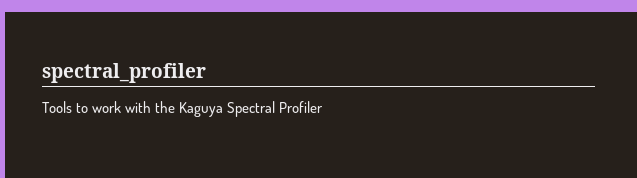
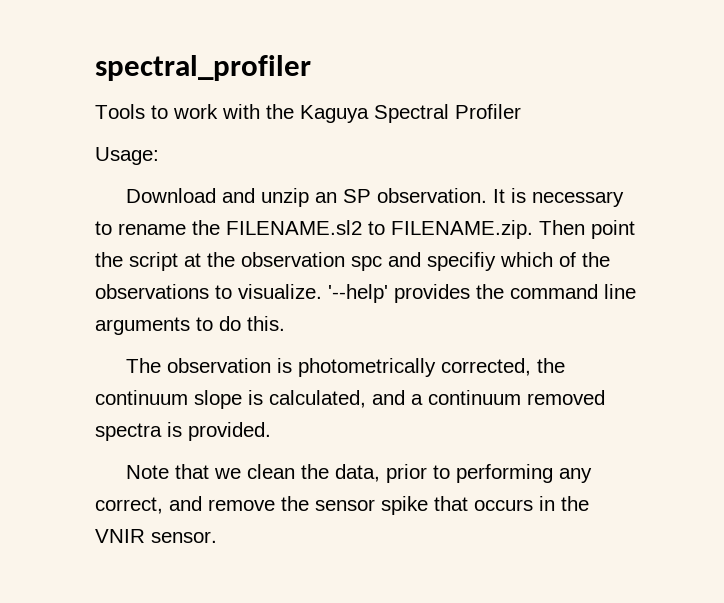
(324, 107) none -> [95,147,159,165] [126,188,625,207] [95,220,635,239] [95,252,610,271] [95,284,636,303] [95,316,285,335] [126,358,566,377] [95,390,605,409] [95,422,271,441] [126,464,593,483] [95,496,589,515] [95,529,217,543] // Usage: // Download and unzip an SP observation. It is necessary to rename the FILENAME.sl2 to FILENAME.zip. Then point the script at the observation spc and specifiy which of the observations to visualize. '--help' provides the command line arguments to do this. // The observation is photometrically corrected, the continuum slope is calculated, and a continuum removed spectra is provided. // Note that we clean the data, prior to performing any correct, and remove the sensor spike that occurs in the VNIR sensor.

